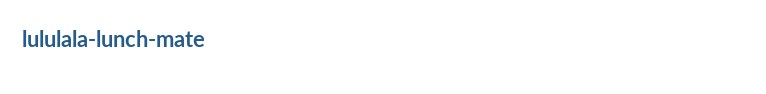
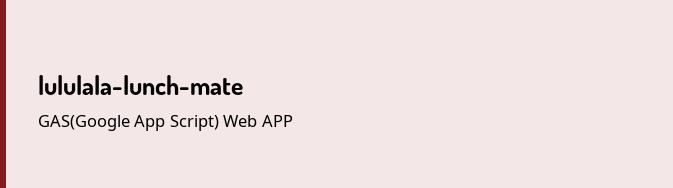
(205, 38) none -> [38,115,293,131] // GAS(Google App Script) Web APP

